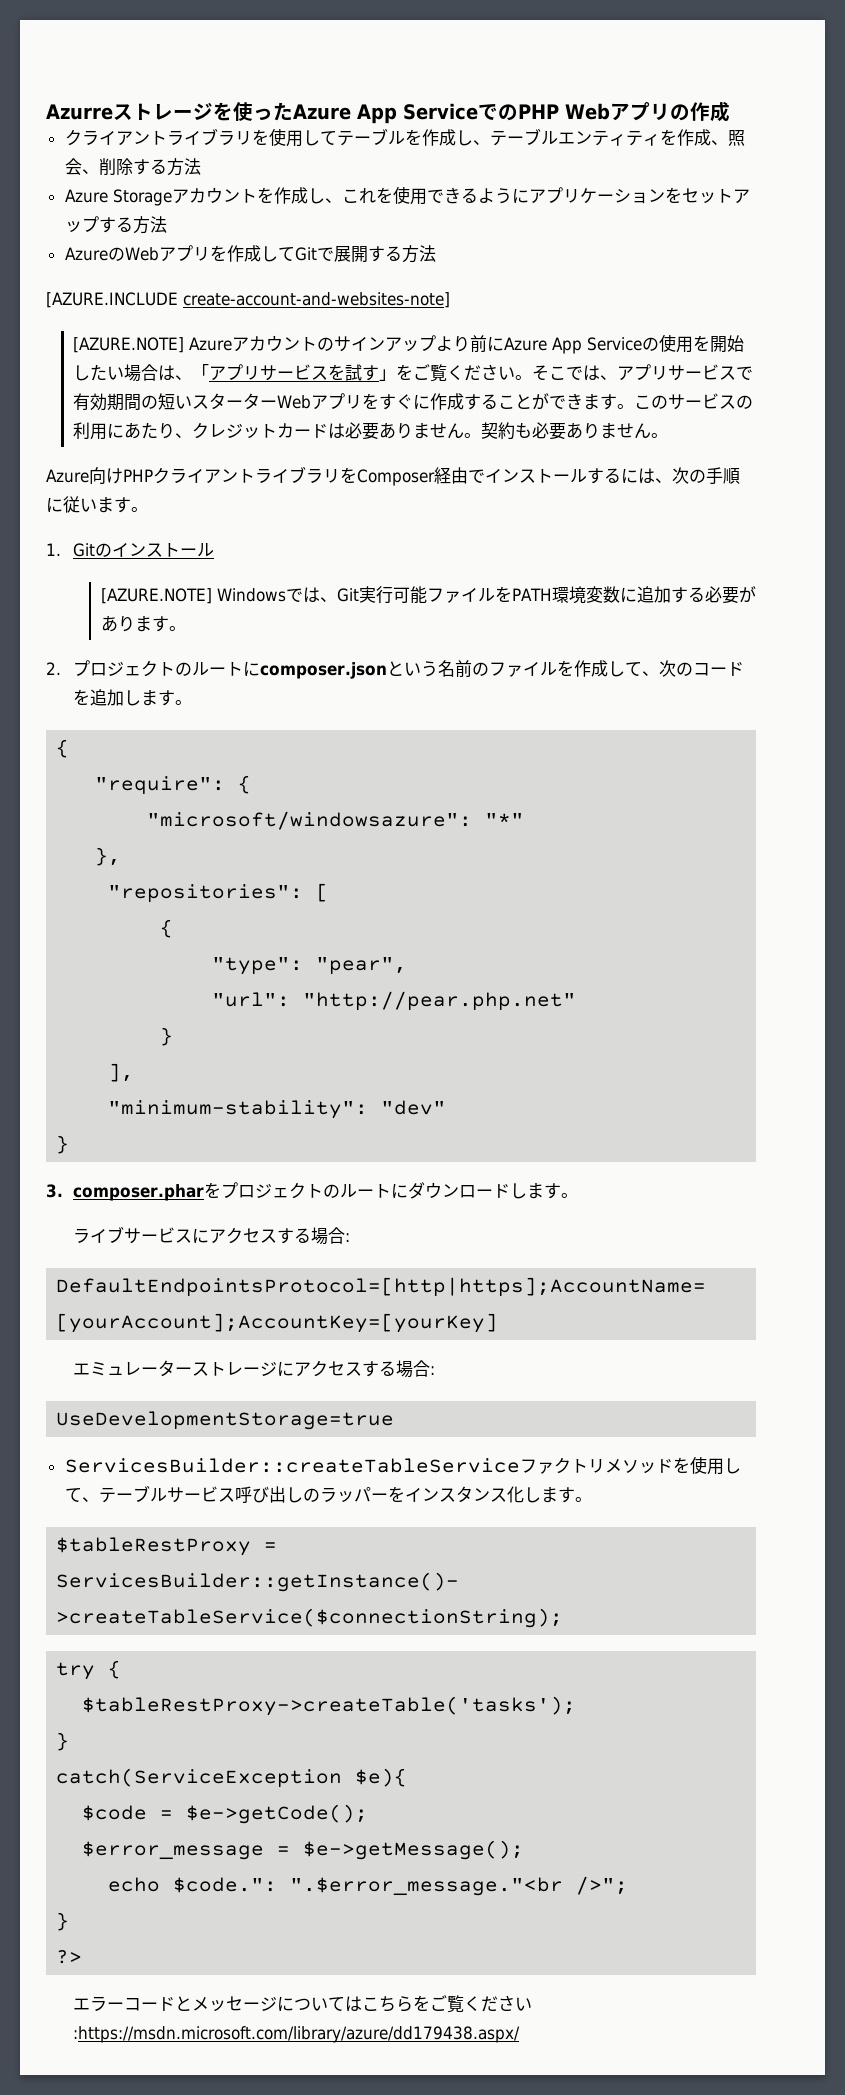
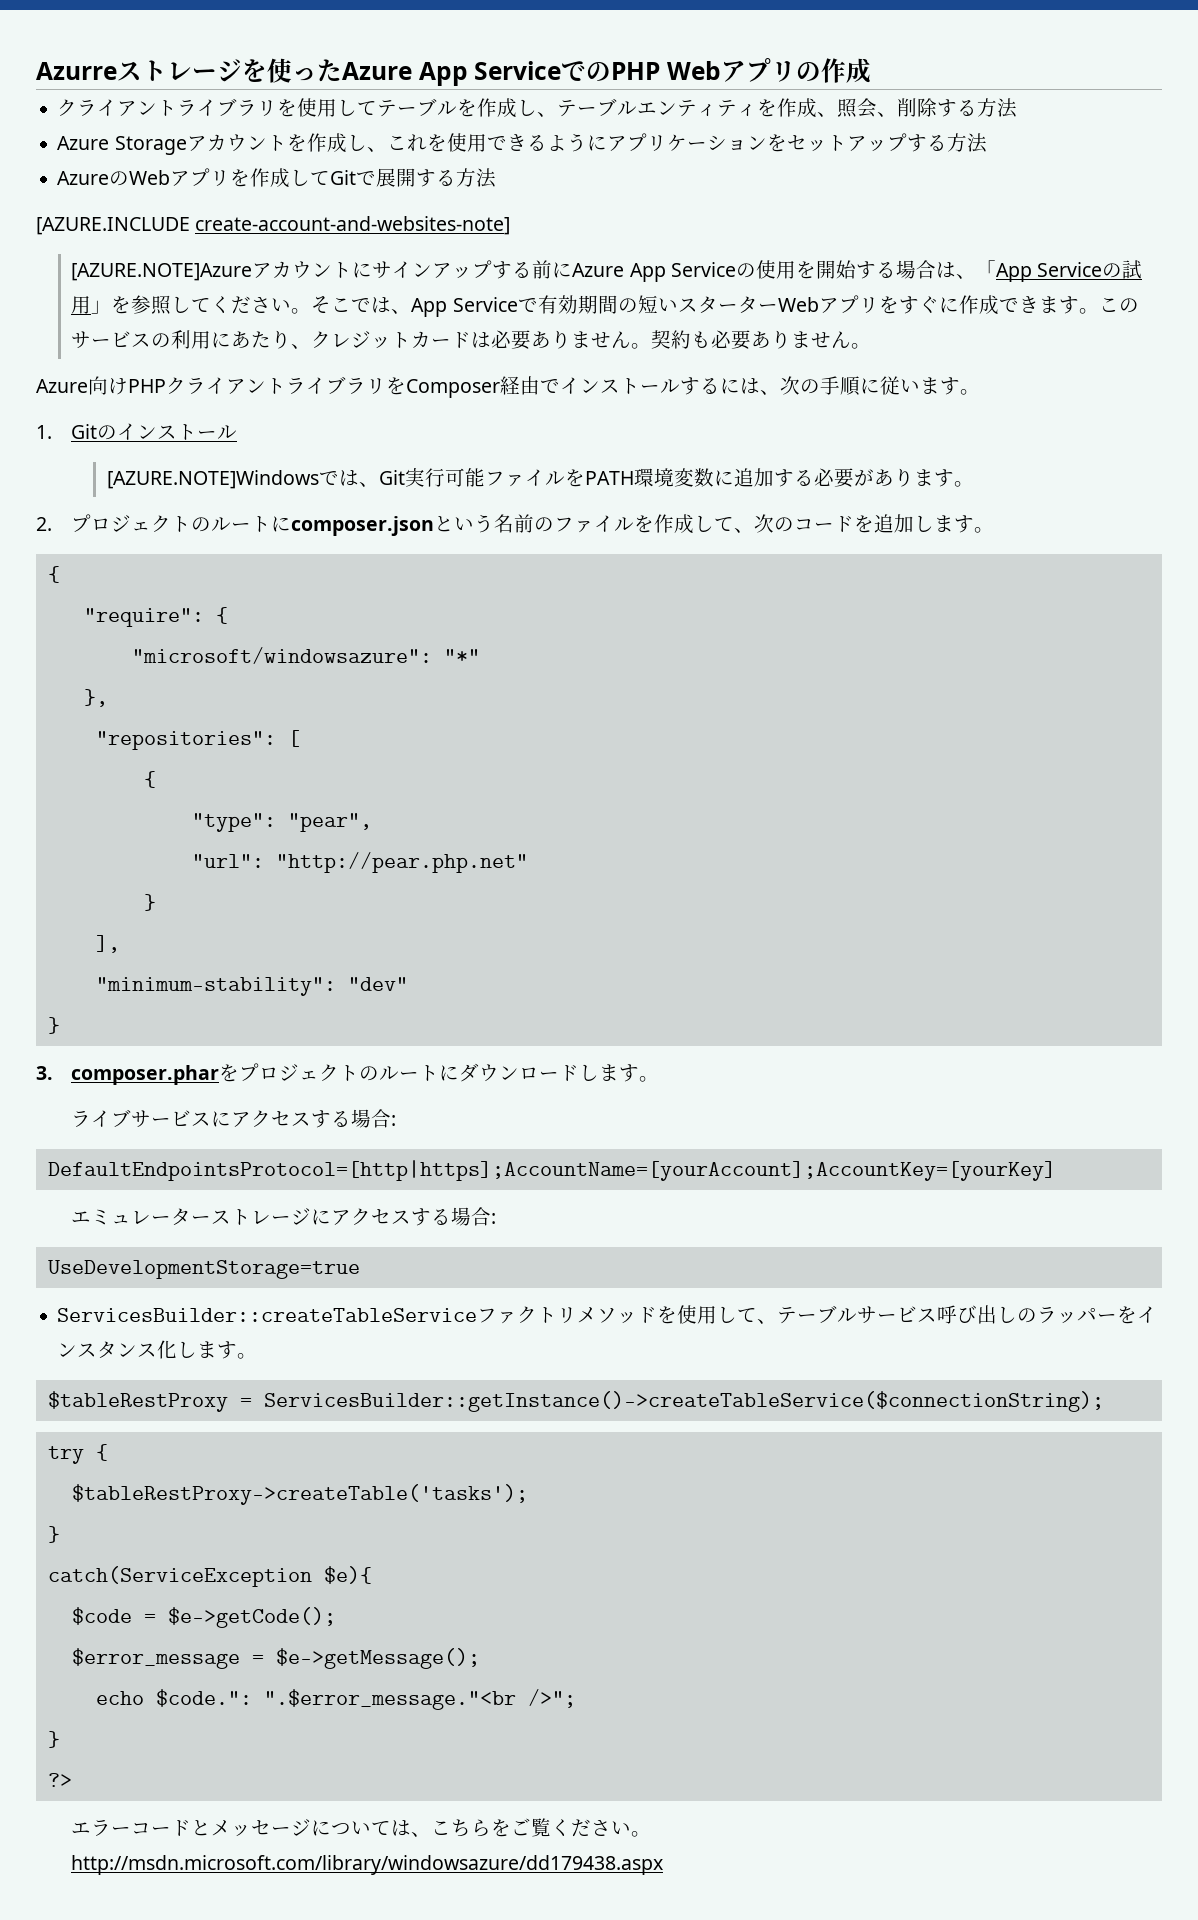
[73,335,335,353] [AZURE.NOTE] Azureアカウントの -> [71,261,373,281] [AZURE.NOTE]Azureアカウントに
[436,336,471,352] より -> [492,261,533,279] する
[73,364,125,381] したい -> [855,261,896,279] する
[209,364,448,382] アプリサービスを試す」をご覧 -> [995,260,1143,282] [71,295,212,315] App Serviceの試用」を参照して
[617,364,737,381] アプリサービス -> [411,297,518,317] App Service
[464,393,550,410] することが -> (999, 305) none
[100,588,286,604] [AZURE.NOTE] Windows -> [106,470,319,489] [AZURE.NOTE]Windows
(363, 2004) none -> [411,1832,432,1837] 、
[73,2026,521,2043] :https://msdn.microsoft.com/library/azure/dd179438.aspx/ -> [631,1831,652,1837] [71,1855,664,1875] 。http://msdn.microsoft.com/library/windowsazure/dd179438.aspx

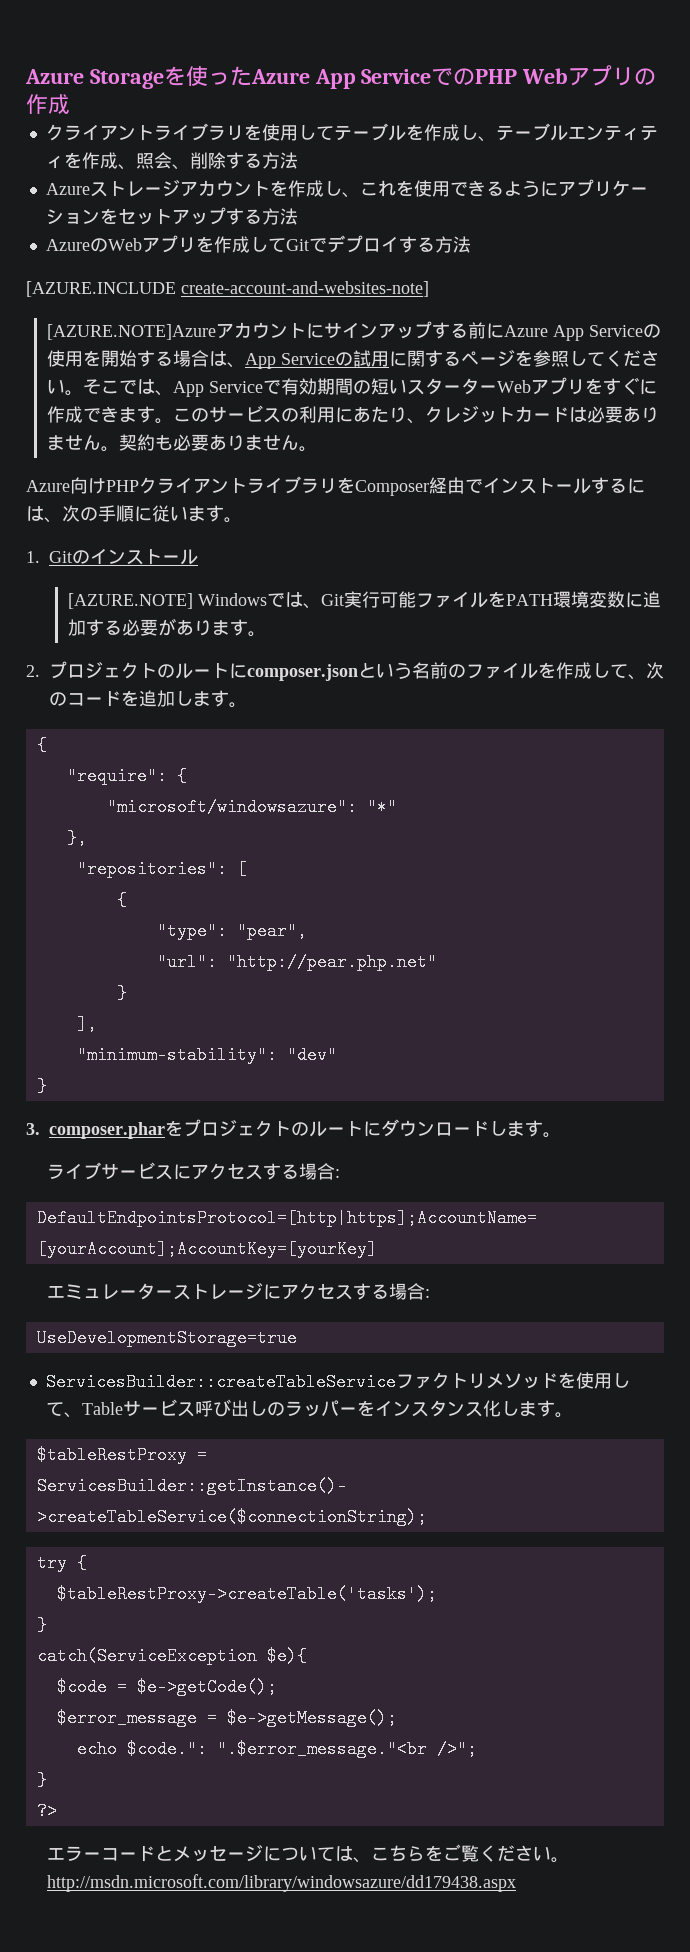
[36,59,242,82] Azurreストレージ -> [25,69,164,89] Azure Storage
[114,136,187,155] Storage -> [89,180,180,197] ストレージ
[376,168,417,187] 展開 -> [326,235,399,253] デプロイ
[975,260,996,277] 「 -> (245, 365) none
[91,300,112,314] 」 -> [388,350,515,367] に関するページ
[106,470,319,489] [AZURE.NOTE]Windows -> [67,593,267,609] [AZURE.NOTE] Windows
[777,1305,858,1324] テーブル -> [81,1402,123,1415] Table

